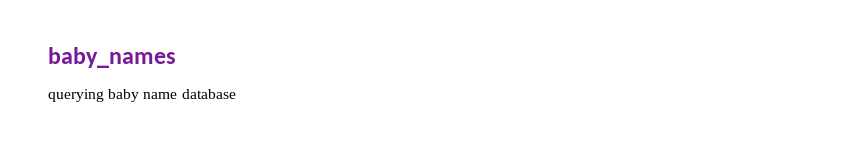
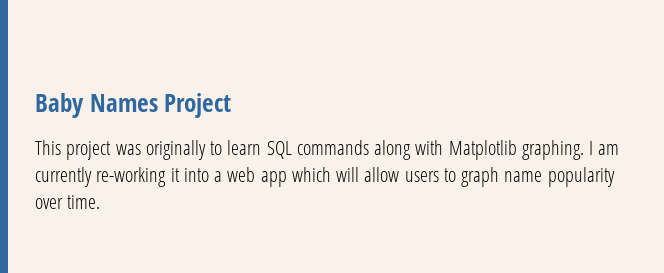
[48,47,176,68] [48,89,236,102] baby_names // querying baby name database -> [35,93,232,118] [35,140,620,160] [35,167,615,187] [35,195,101,209] Baby Names Project // This project was originally to learn SQL commands along with Matplotlib graphing. I am currently re-working it into a web app which will allow users to graph name popularity over time.

